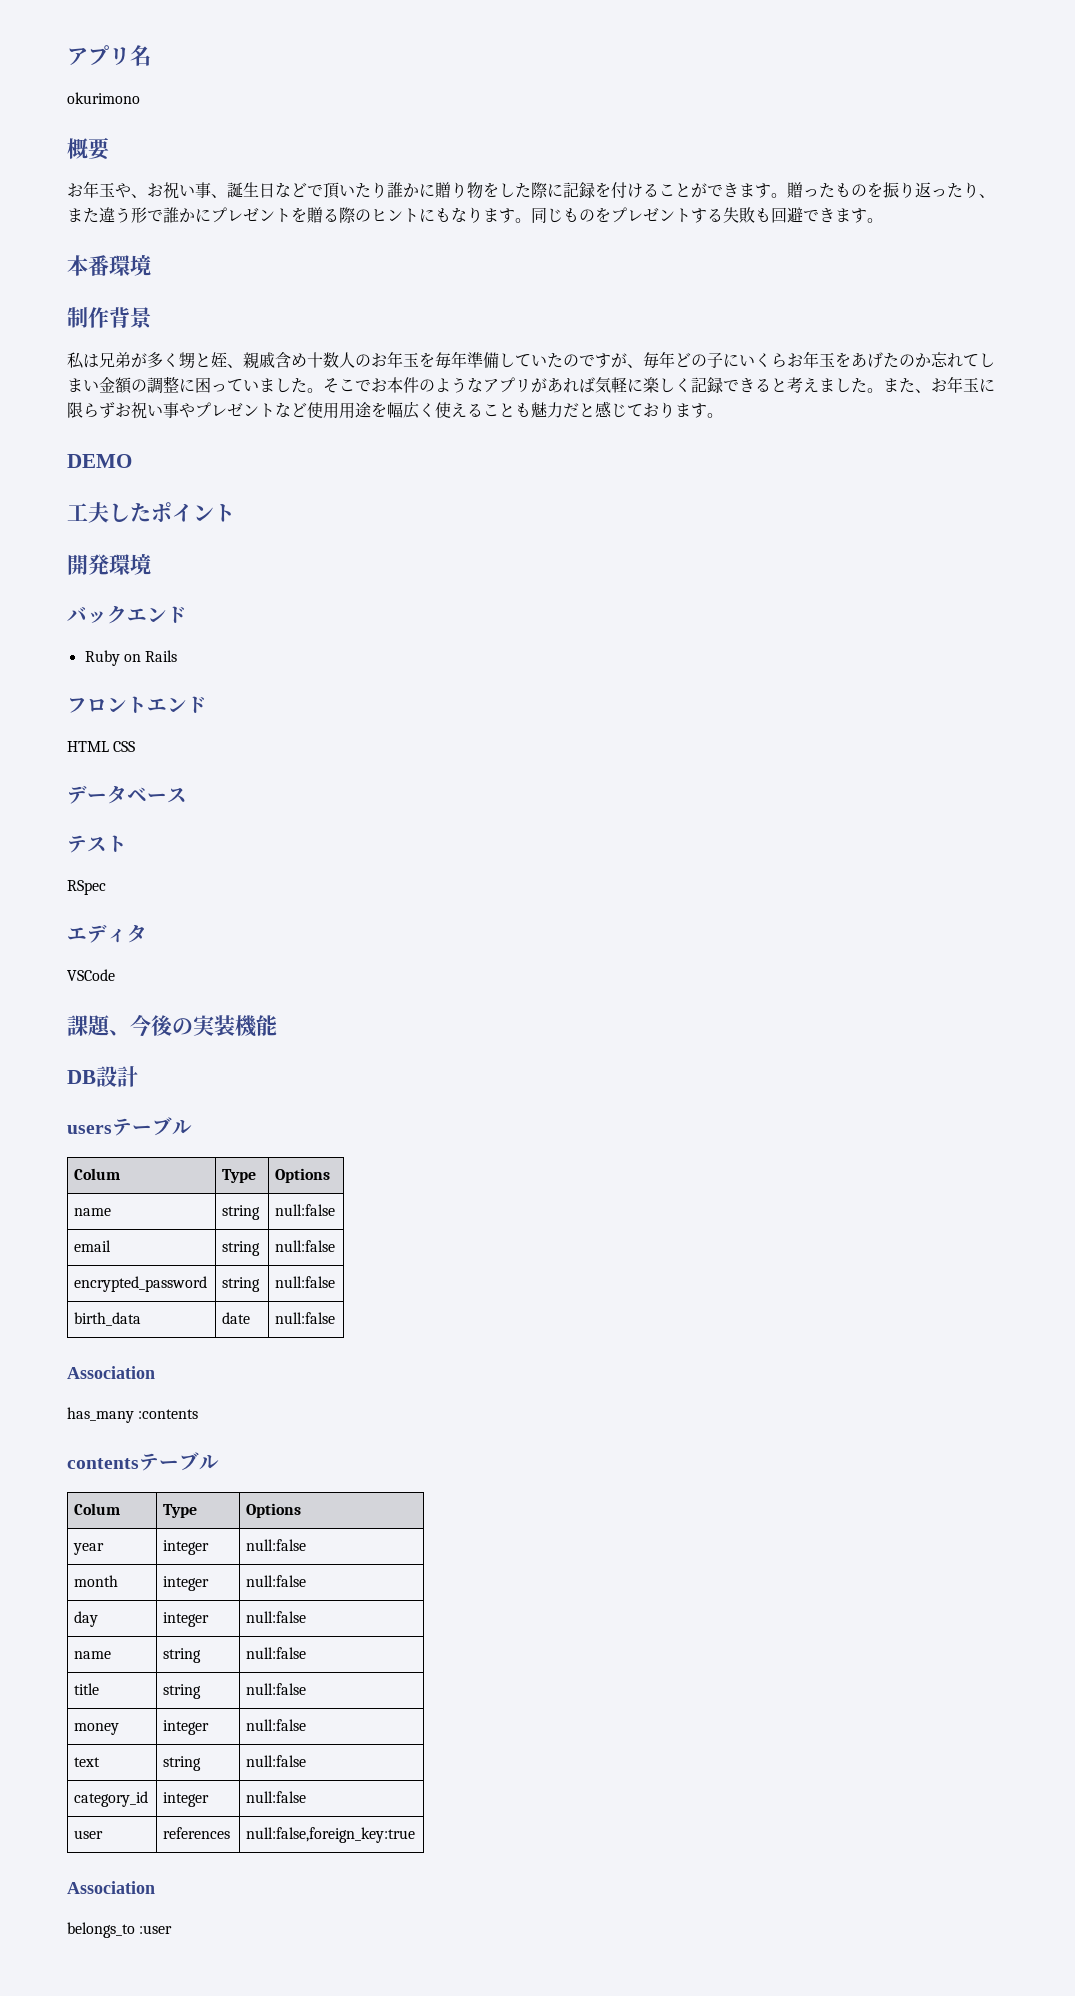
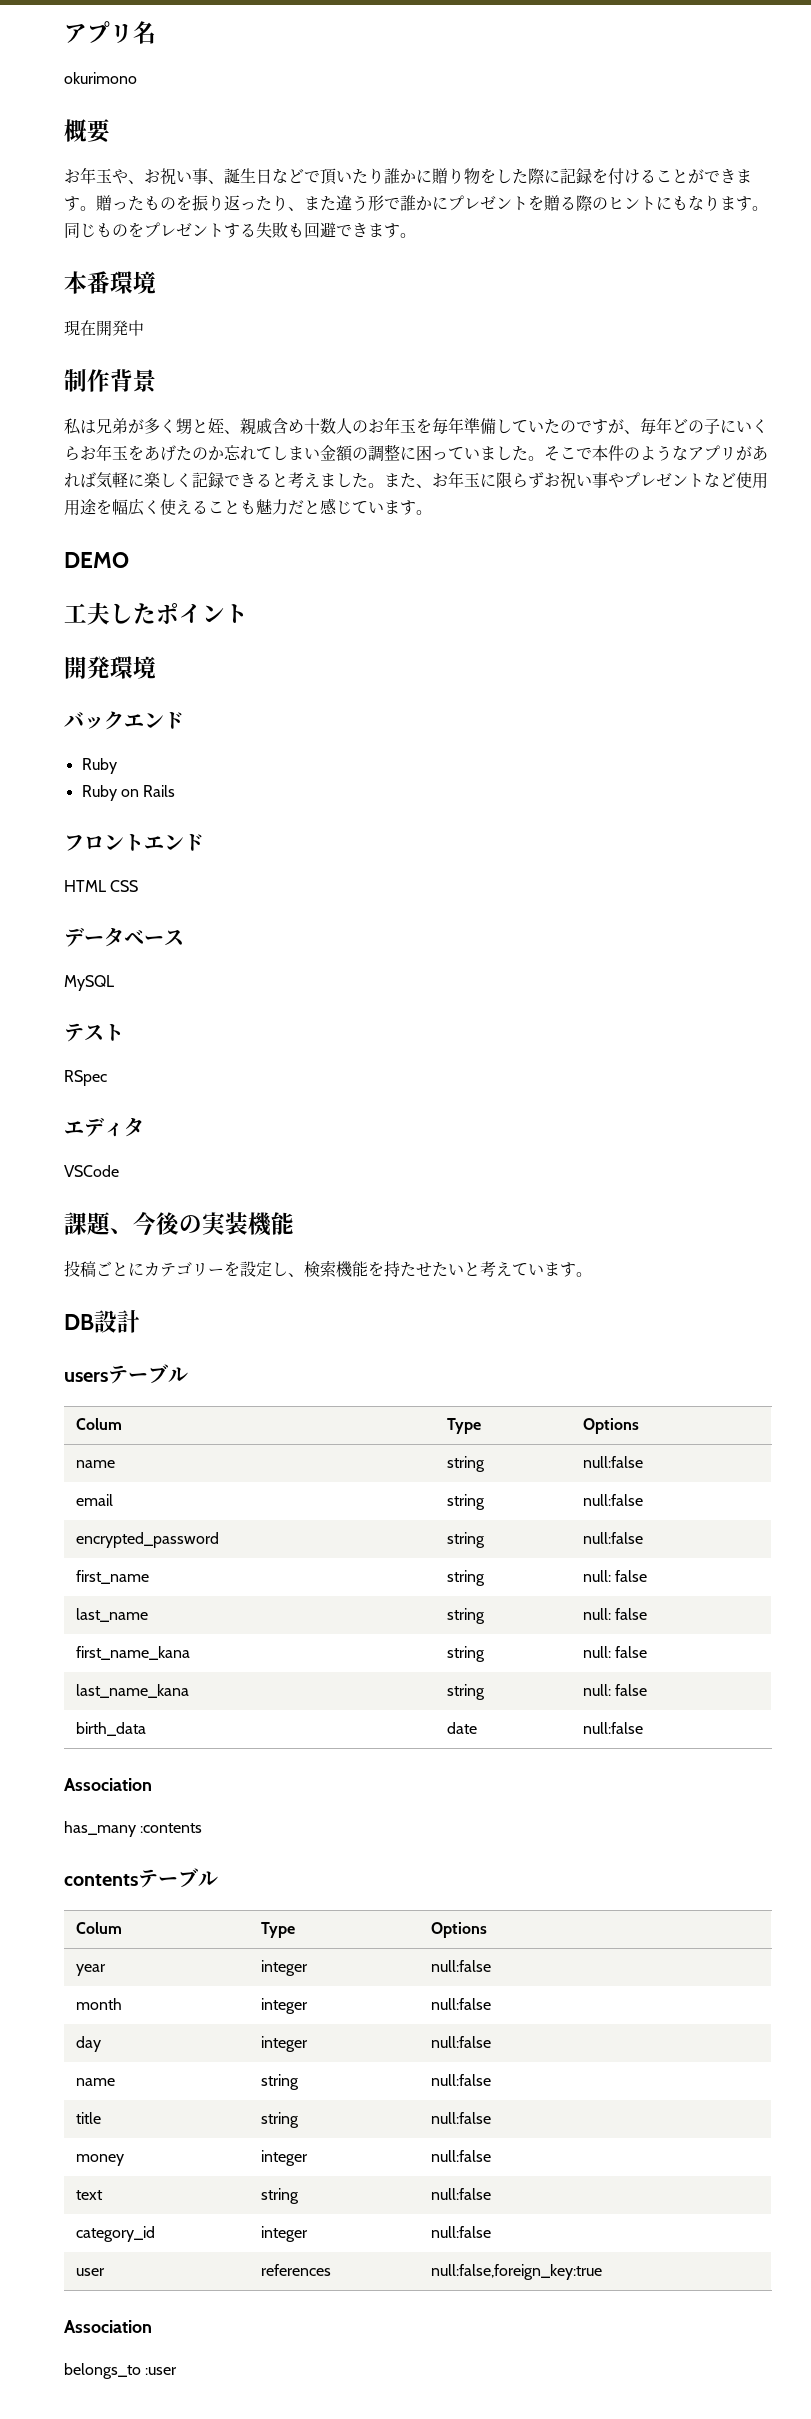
(151, 265) none -> [64,320,144,336] // 現在開発中
[371,378,387,392] お -> (592, 453) none
[643,402,675,418] おり -> [368,501,384,514] い
(120, 658) none -> [81,785,117,801] // Ruby
(187, 795) none -> [64,975,114,991] // MySQL
(277, 1025) none -> [64,1260,592,1277] // 投稿ごとにカテゴリーを設定し、検索機能を持たせたいと考えています。
(336, 1282) none -> [75,1570,149,1584] [446,1570,485,1586] [582,1570,647,1582] [75,1608,148,1622] [446,1608,485,1624] [582,1608,647,1620] [75,1646,190,1660] [446,1646,485,1662] [582,1646,647,1658] [75,1684,189,1698] [446,1684,485,1700] [582,1684,647,1696] // first_name | string | null: false // last_name | string | null: false // first_name_kana | string | null: false // last_name_kana | string | null: false

